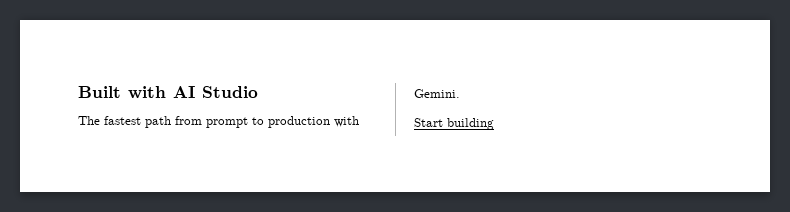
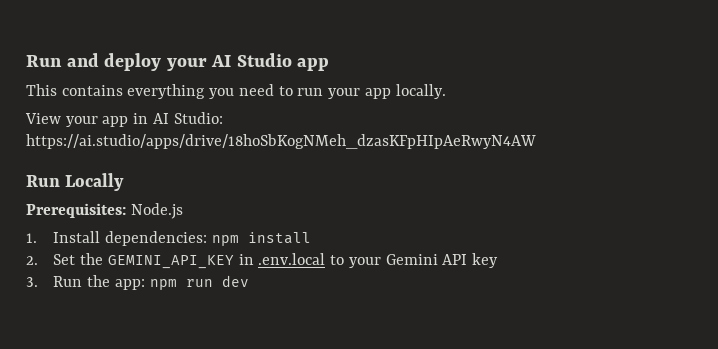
[78,86,258,99] [78,116,359,128] [414,89,460,98] [414,118,494,130] Built with AI Studio // The fastest path from prompt to production with Gemini. // Start building -> [26,53,330,71] [26,84,446,99] [25,112,223,127] [26,134,536,149] [26,173,125,191] [26,203,183,219] [26,231,311,246] [26,253,498,269] [26,275,249,290] Run and deploy your AI Studio app // This contains everything you need to run your app locally. // View your app in AI Studio: https://ai.studio/apps/drive/18hoSbKogNMeh_dzasKFpHIpAeRwyN4AW // Run Locally // Prerequisites: Node.js // 1. Install dependencies: npm install // 2. Set the GEMINI_API_KEY in .env.local to your Gemini API key // 3. Run the app: npm run dev

